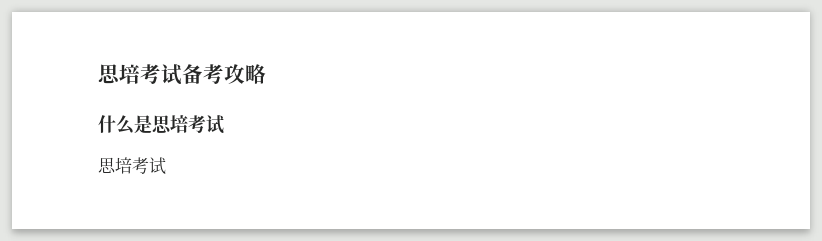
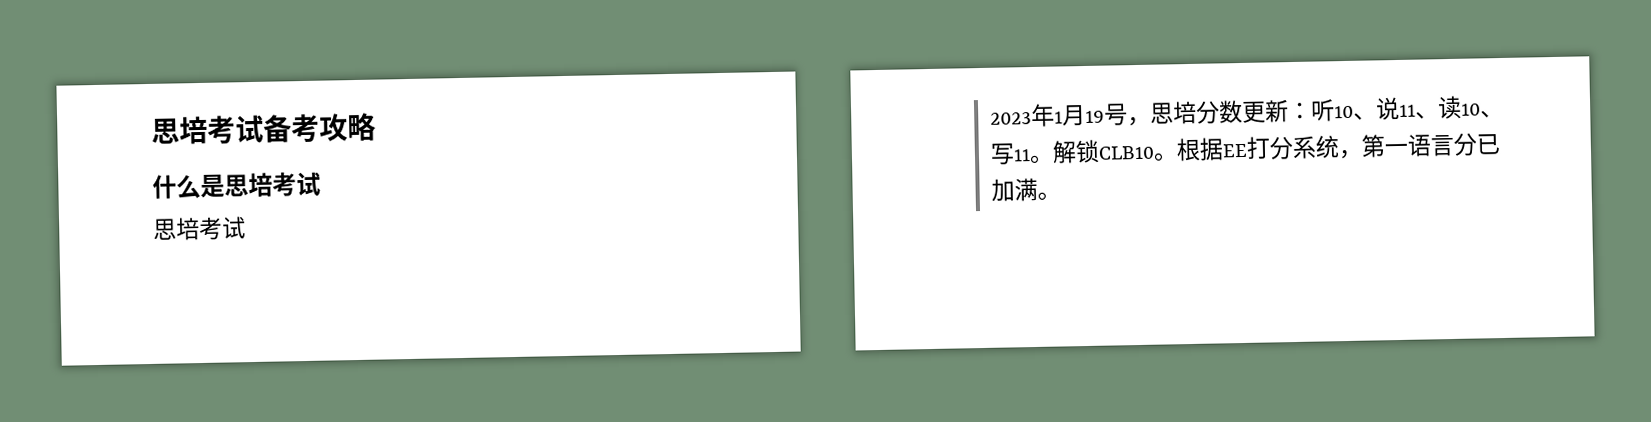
(166, 166) none -> [990,95,1505,128] [990,132,1502,165] [991,177,1062,202] // 2023年1月19号，思培分数更新：听10、说11、读10、写11。解锁CLB10。根据EE打分系统，第一语言分已加满。

